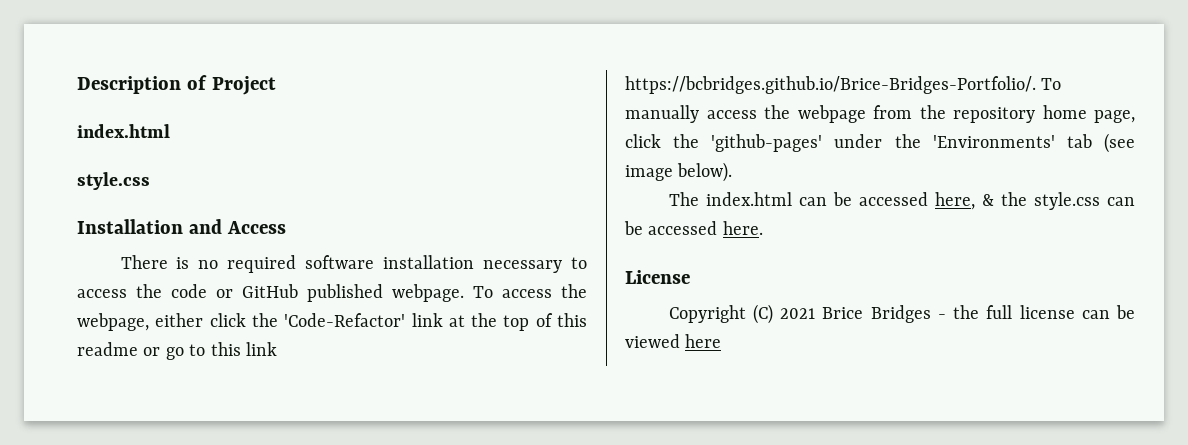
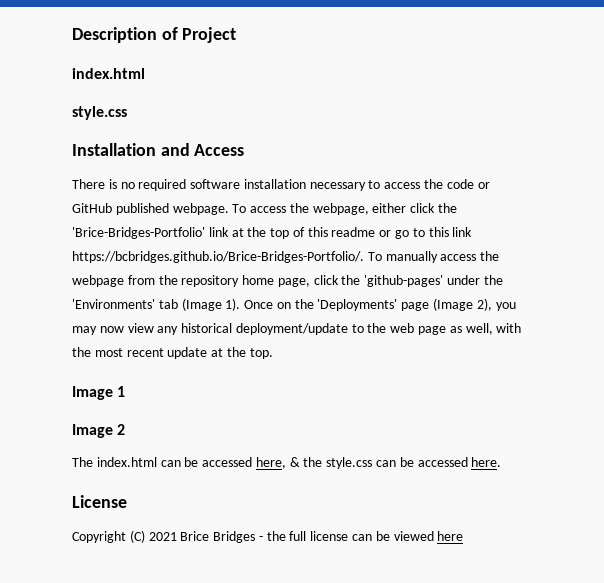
[284,313,406,327] 'Code-Refactor' -> [72,227,205,239] 'Brice-Bridges-Portfolio'
[1104,133,1135,153] [625,162,733,182] (see image below). -> [181,298,516,311] [72,323,522,335] [72,347,273,359] [72,386,126,400] [72,424,126,438] (Image 1). Once on the 'Deployments' page (Image 2), you may now view any historical deployment/update to the web page as well, with the most recent update at the top. // Image 1 // Image 2

